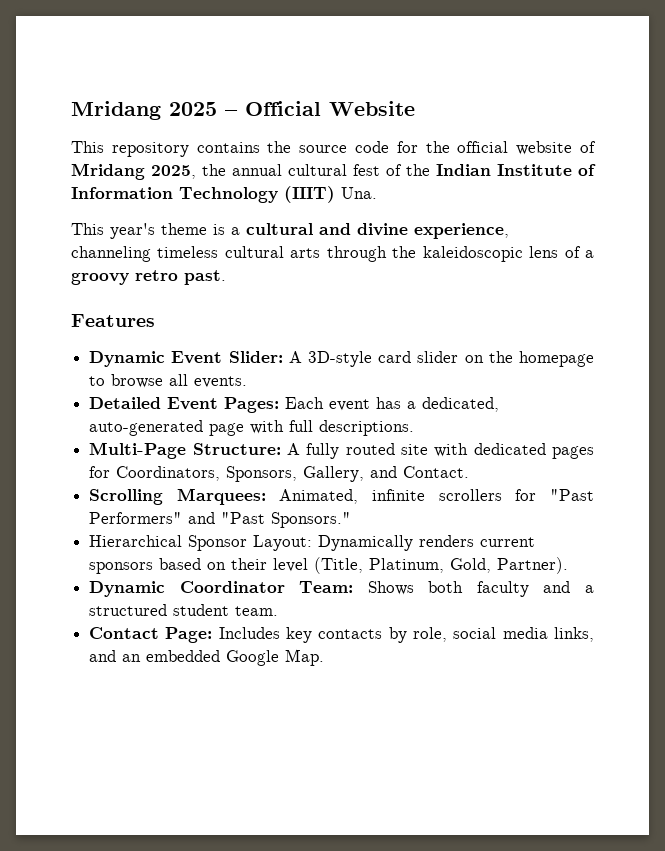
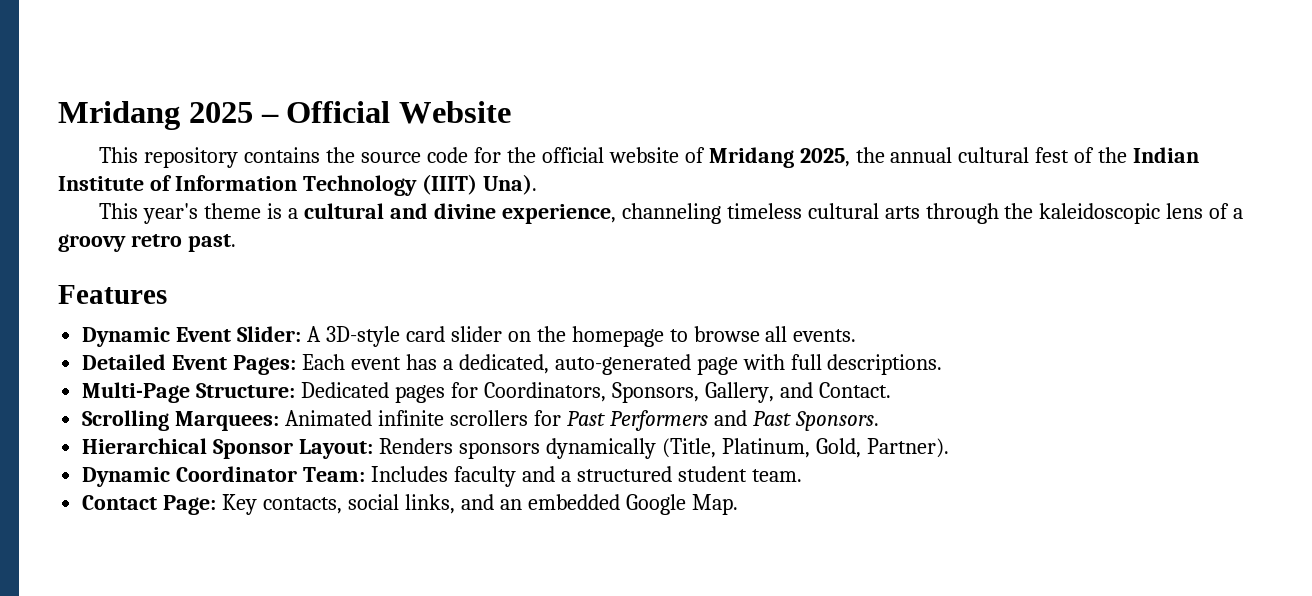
[341,187,377,199] Una. -> [482,174,537,195] Una).
[286,443,546,459] A fully routed site with dedicated -> [301,382,390,398] Dedicated
[279,489,359,504] Animated, -> [285,410,373,426] Animated
[550,489,594,501] [89,512,352,528] [89,535,536,551] [89,558,309,574] "Past Performers" and "Past Sponsors." // Hierarchical Sponsor Layout: Dynamically renders current sponsors based on their level -> [566,410,879,431] [82,438,656,459] Past Performers and Past Sponsors. // Hierarchical Sponsor Layout: Renders sponsors dynamically
[367,581,464,595] Shows both -> [371,466,449,482] Includes
[218,627,548,643] Includes key contacts by role, social media -> [222,494,399,515] Key contacts, social

